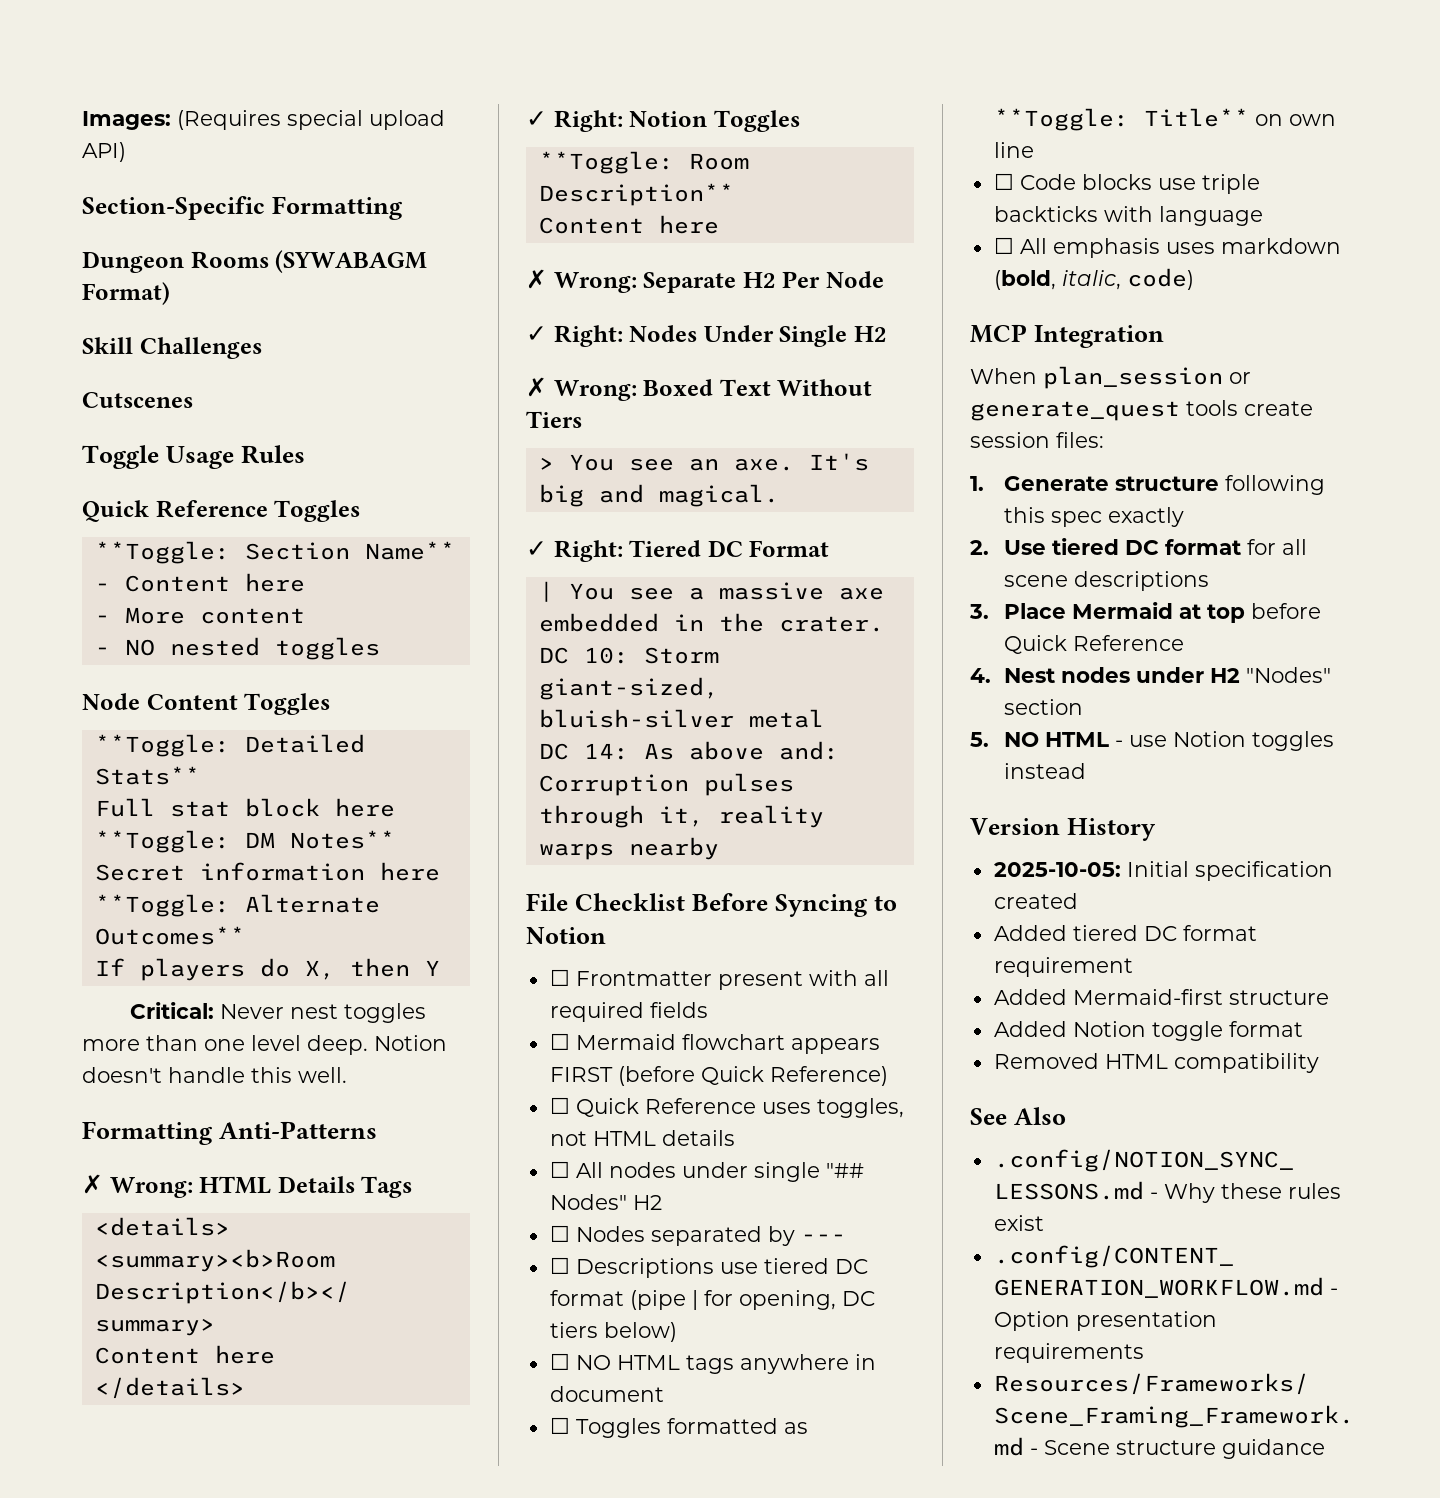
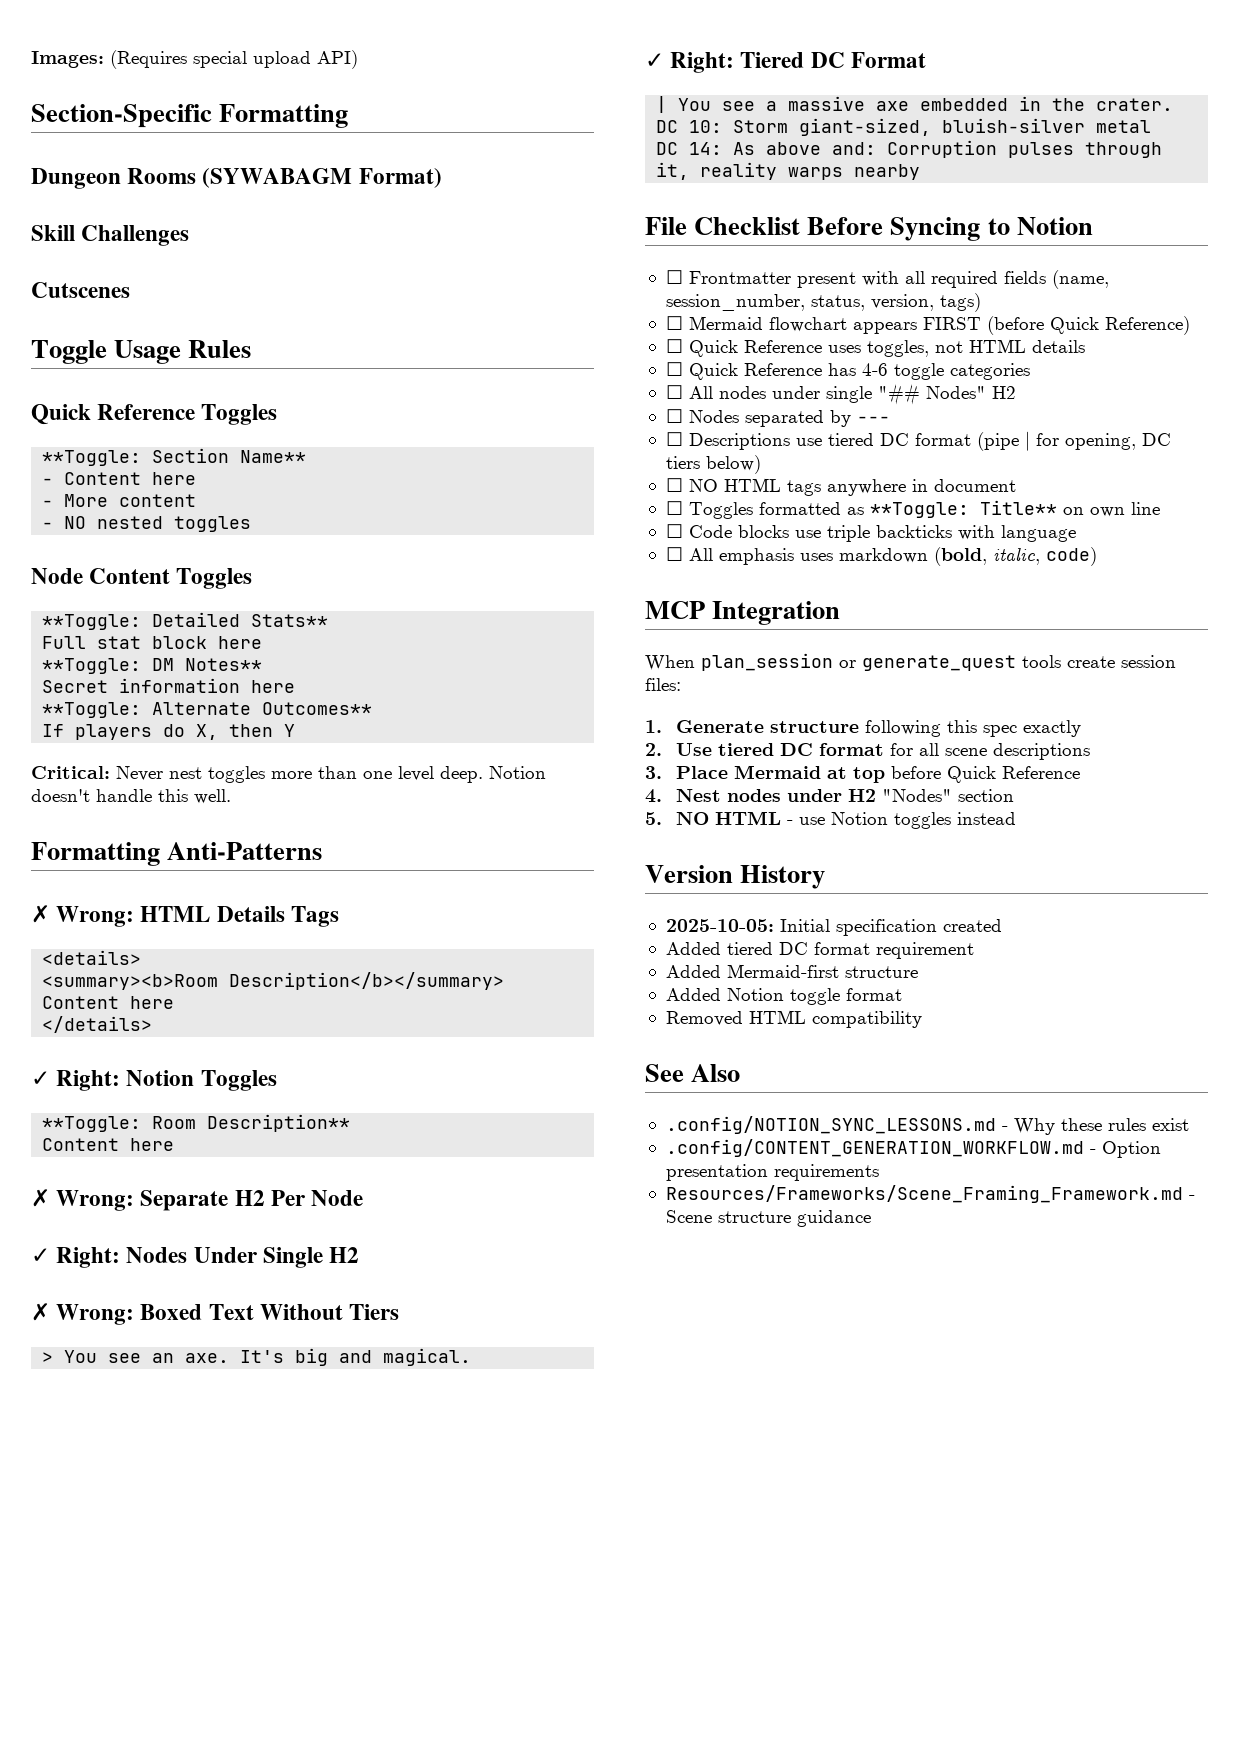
(708, 1010) none -> [1051,270,1109,289] [665,293,981,312] (name, session_number, status, version, tags)
(735, 1138) none -> [665,362,1030,380] // ☐ Quick Reference has 4-6 toggle categories

